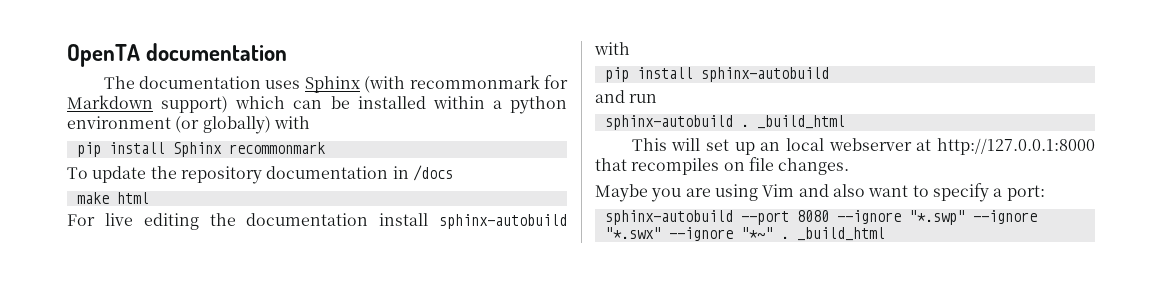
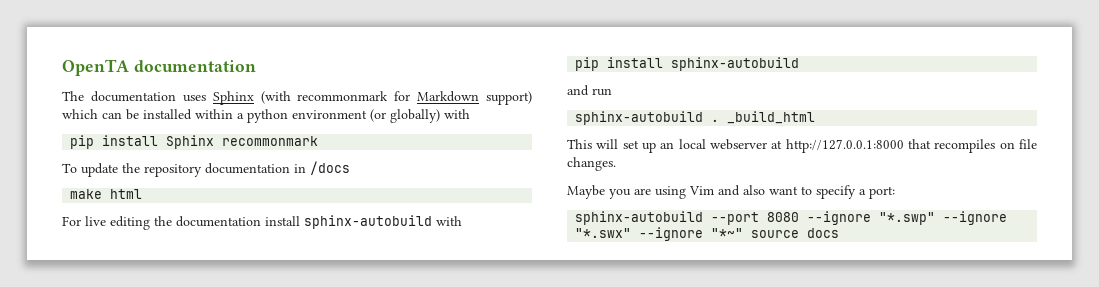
[780,227,885,241] . _build_html -> [751,228,840,238] source docs

